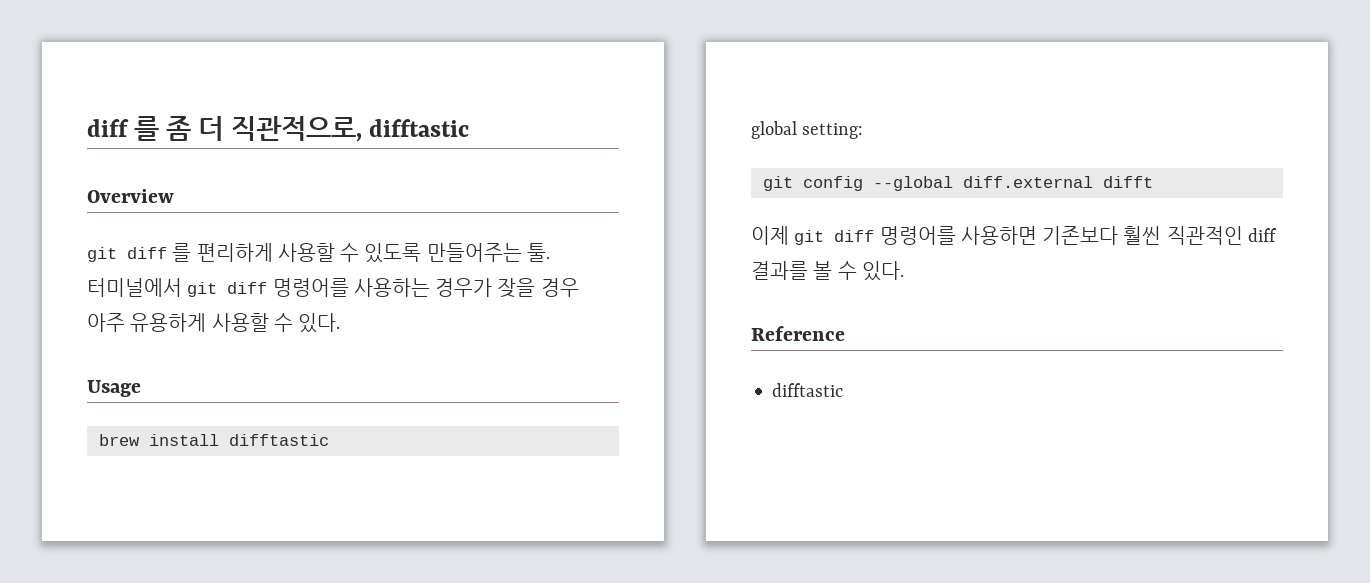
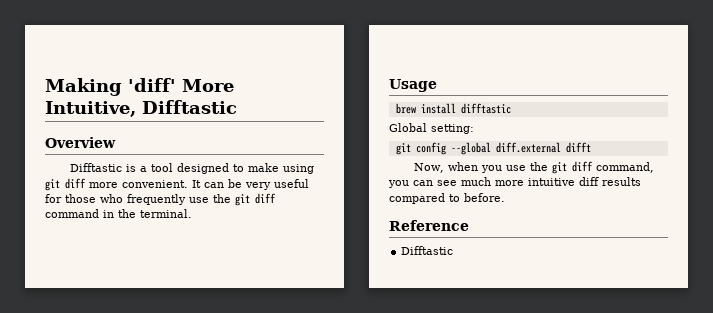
[87,116,469,142] [87,189,174,203] [87,243,550,263] [87,278,579,298] [87,313,341,333] diff 를 좀 더 직관적으로, difftastic // Overview // git diff 를 편리하게 사용할 수 있도록 만들어주는 툴. 터미널에서 git diff 명령어를 사용하는 경우가 잦을 경우 아주 유용하게 사용할 수 있다. -> [45,78,234,96] [45,100,237,117] [45,137,116,148] [69,163,314,174] [45,178,309,191] [45,193,276,206] [45,209,192,218] Making 'diff' More Intuitive, Difftastic // Overview // Difftastic is a tool designed to make using git diff more convenient. It can be very useful for those who frequently use the git diff command in the terminal.
[751,121,797,139] global -> [389,123,427,132] Global
[751,226,1277,245] [751,261,904,281] 이제 git diff 명령어를 사용하면 기존보다 훨씬 직관적인 diff 결과를 볼 수 있다. -> [413,161,654,174] [388,177,641,188] [389,193,505,204] Now, when you use the git diff command, you can see much more intuitive diff results compared to before.
[772,383,844,397] difftastic -> [401,246,454,255] Difftastic

